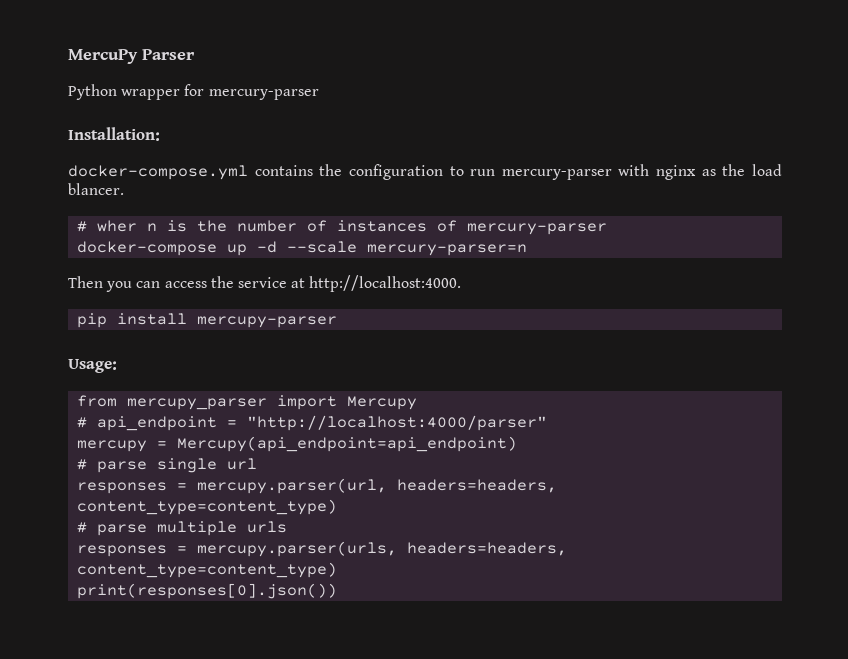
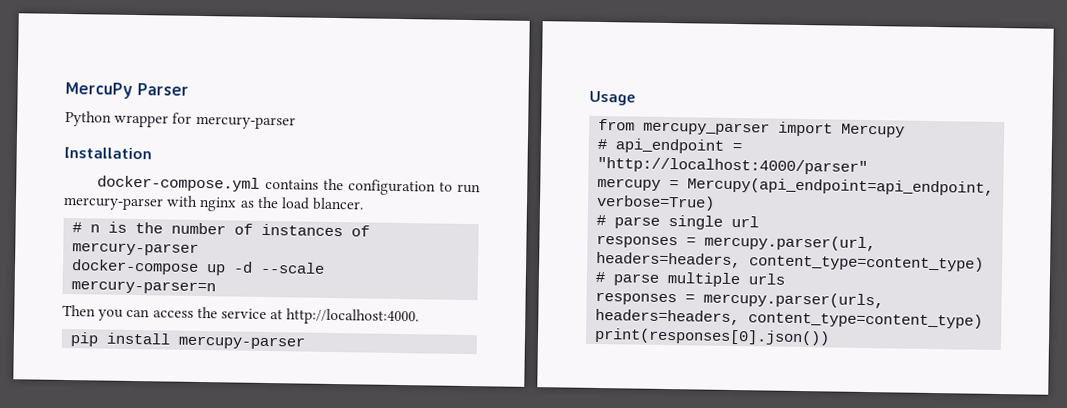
[68,127,160,141] Installation: -> [64,146,152,160] Installation
[97,220,138,232] wher -> (83, 227) none
[68,359,117,373] Usage: -> [589,90,636,106] Usage
[177,436,518,452] Mercupy(api_endpoint=api_endpoint) -> [687,177,995,196] [596,194,716,211] Mercupy(api_endpoint=api_endpoint, verbose=True)

